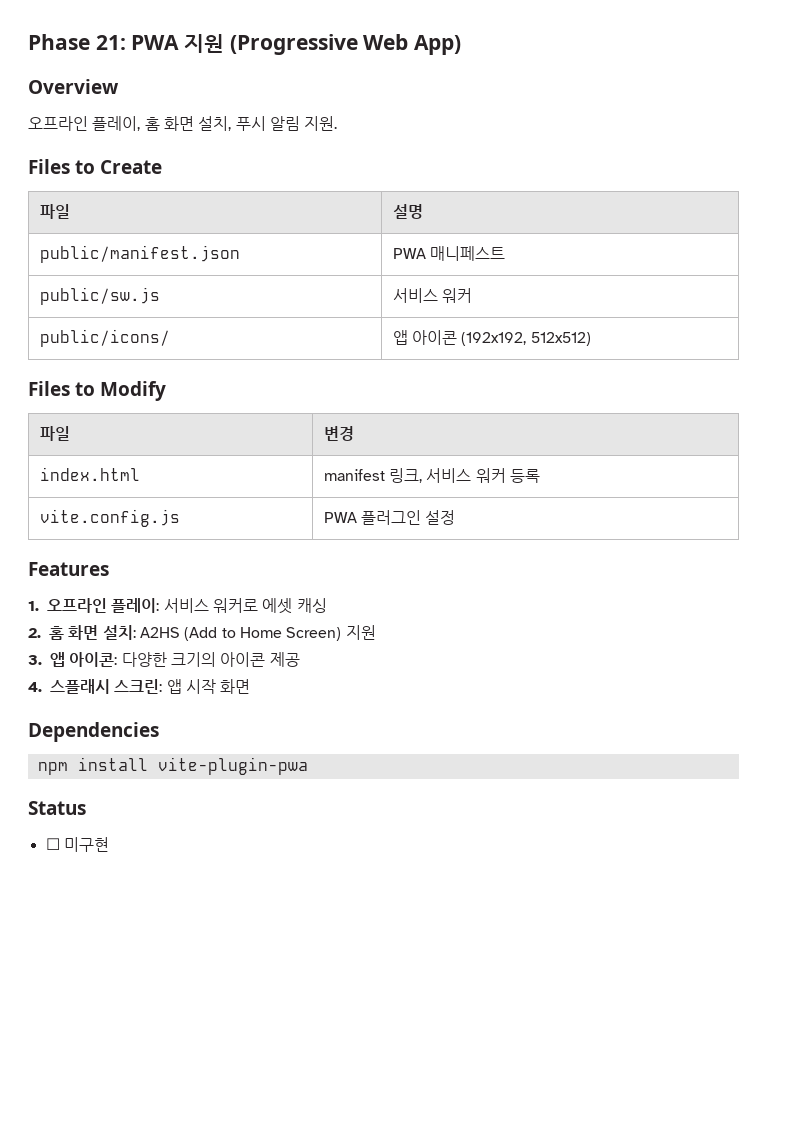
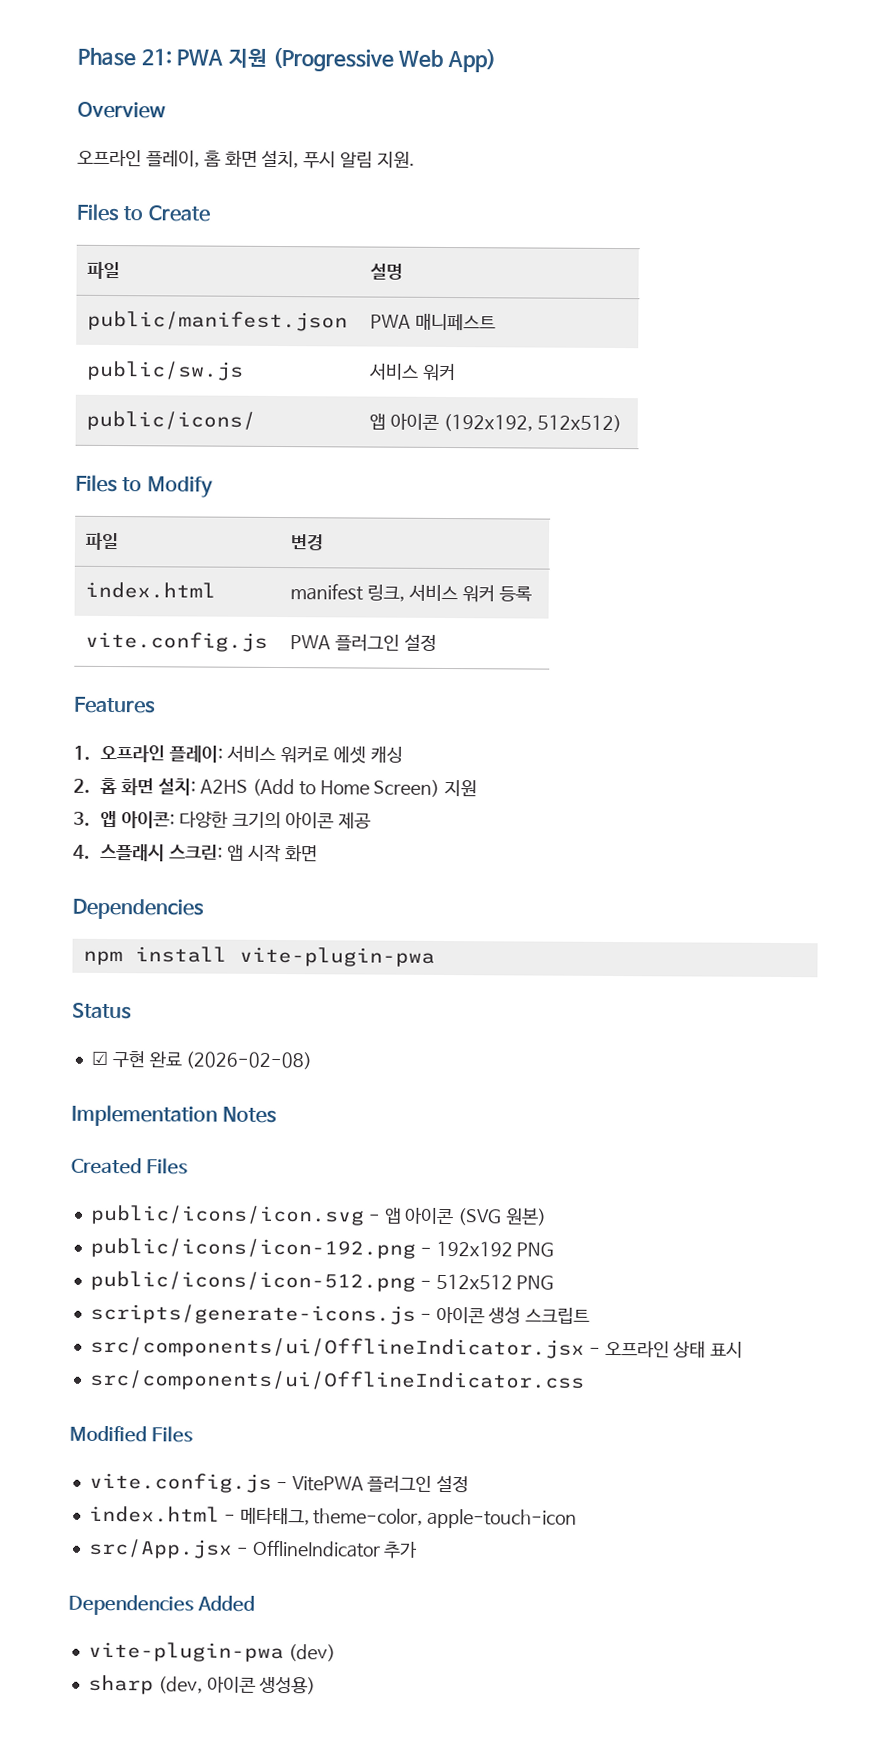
[45,837,109,852] ☐ 미구현 -> [90,1050,313,1070] [71,1104,278,1127] [71,1157,189,1175] [89,1204,548,1226] [89,1237,555,1259] [89,1270,555,1292] [89,1303,591,1325] [89,1336,744,1359] [88,1369,585,1392] [69,1425,194,1443] [88,1472,470,1493] [88,1505,578,1529] [87,1538,419,1559] [68,1594,256,1616] [87,1641,336,1663] [87,1674,317,1695] ☑ 구현 완료 (2026-02-08) // Implementation Notes // Created Files // public/icons/icon.svg - 앱 아이콘 (SVG 원본) // public/icons/icon-192.png - 192x192 PNG // public/icons/icon-512.png - 512x512 PNG // scripts/generate-icons.js - 아이콘 생성 스크립트 // src/components/ui/OfflineIndicator.jsx - 오프라인 상태 표시 // src/components/ui/OfflineIndicator.css // Modified Files // vite.config.js - VitePWA 플러그인 설정 // index.html - 메타태그, theme-color, apple-touch-icon // src/App.jsx - OfflineIndicator 추가 // Dependencies Added // vite-plugin-pwa (dev) // sharp (dev, 아이콘 생성용)

